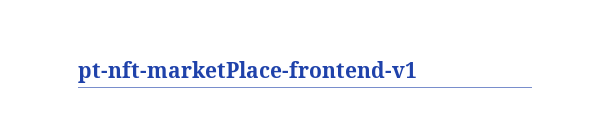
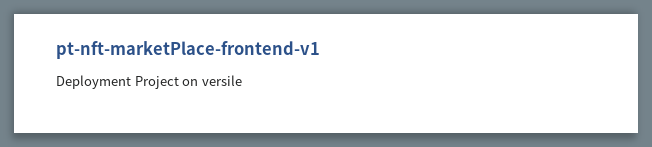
(417, 72) none -> [56,75,242,89] // Deployment Project on versile

